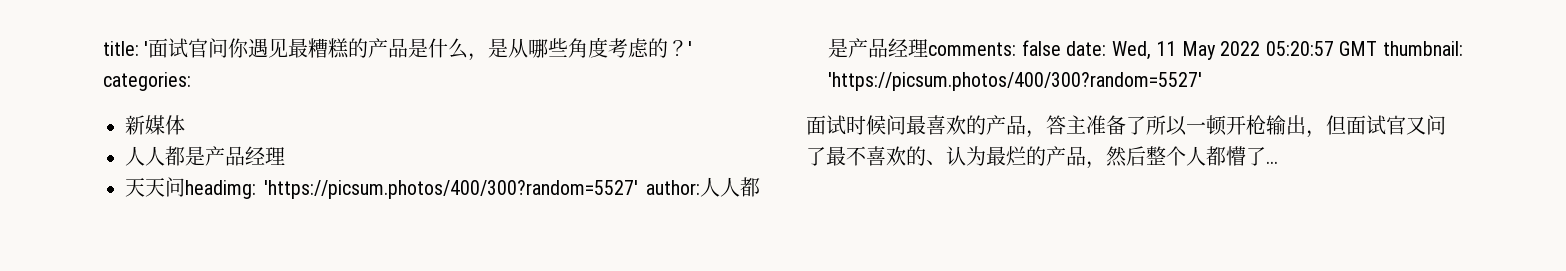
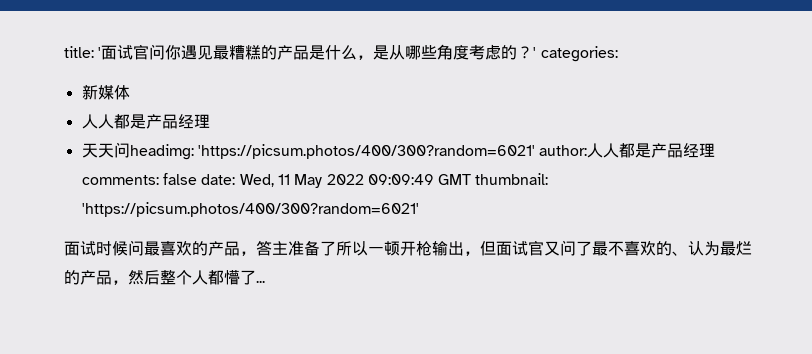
[264,180,638,199] 'https://picsum.photos/400/300?random=5527' -> [197,144,535,159] 'https://picsum.photos/400/300?random=6021'
[1265,41,1334,56] 05:20:57 -> [367,174,434,185] 09:09:49
[828,72,1202,91] 'https://picsum.photos/400/300?random=5527' -> [81,202,419,217] 'https://picsum.photos/400/300?random=6021'

